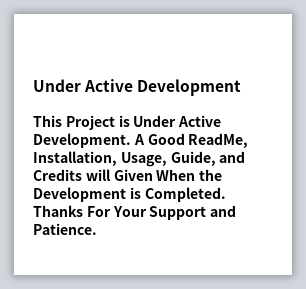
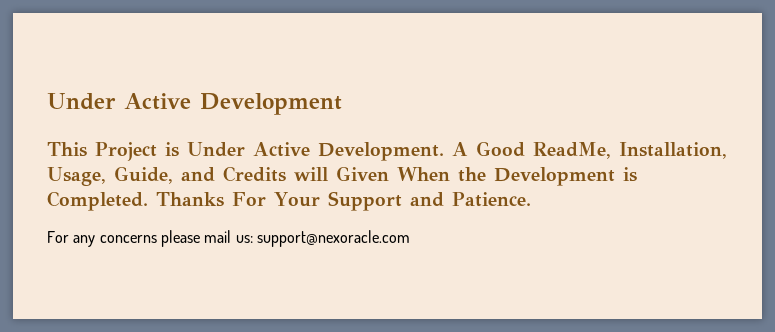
(97, 229) none -> [47,230,410,247] // For any concerns please mail us: support@nexoracle.com

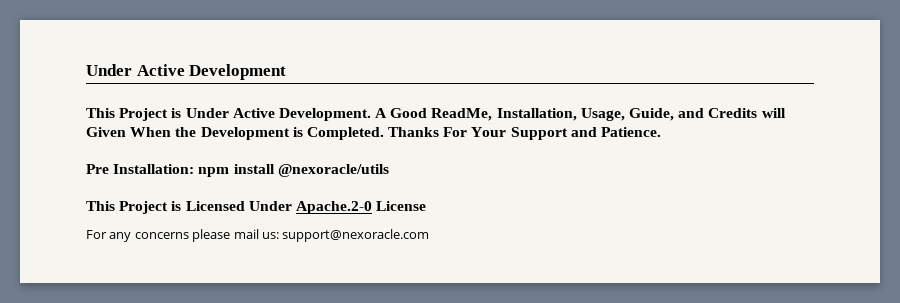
(531, 199) none -> [86,164,389,177] [86,201,427,214] // Pre Installation: npm install @nexoracle/utils // This Project is Licensed Under Apache.2-0 License

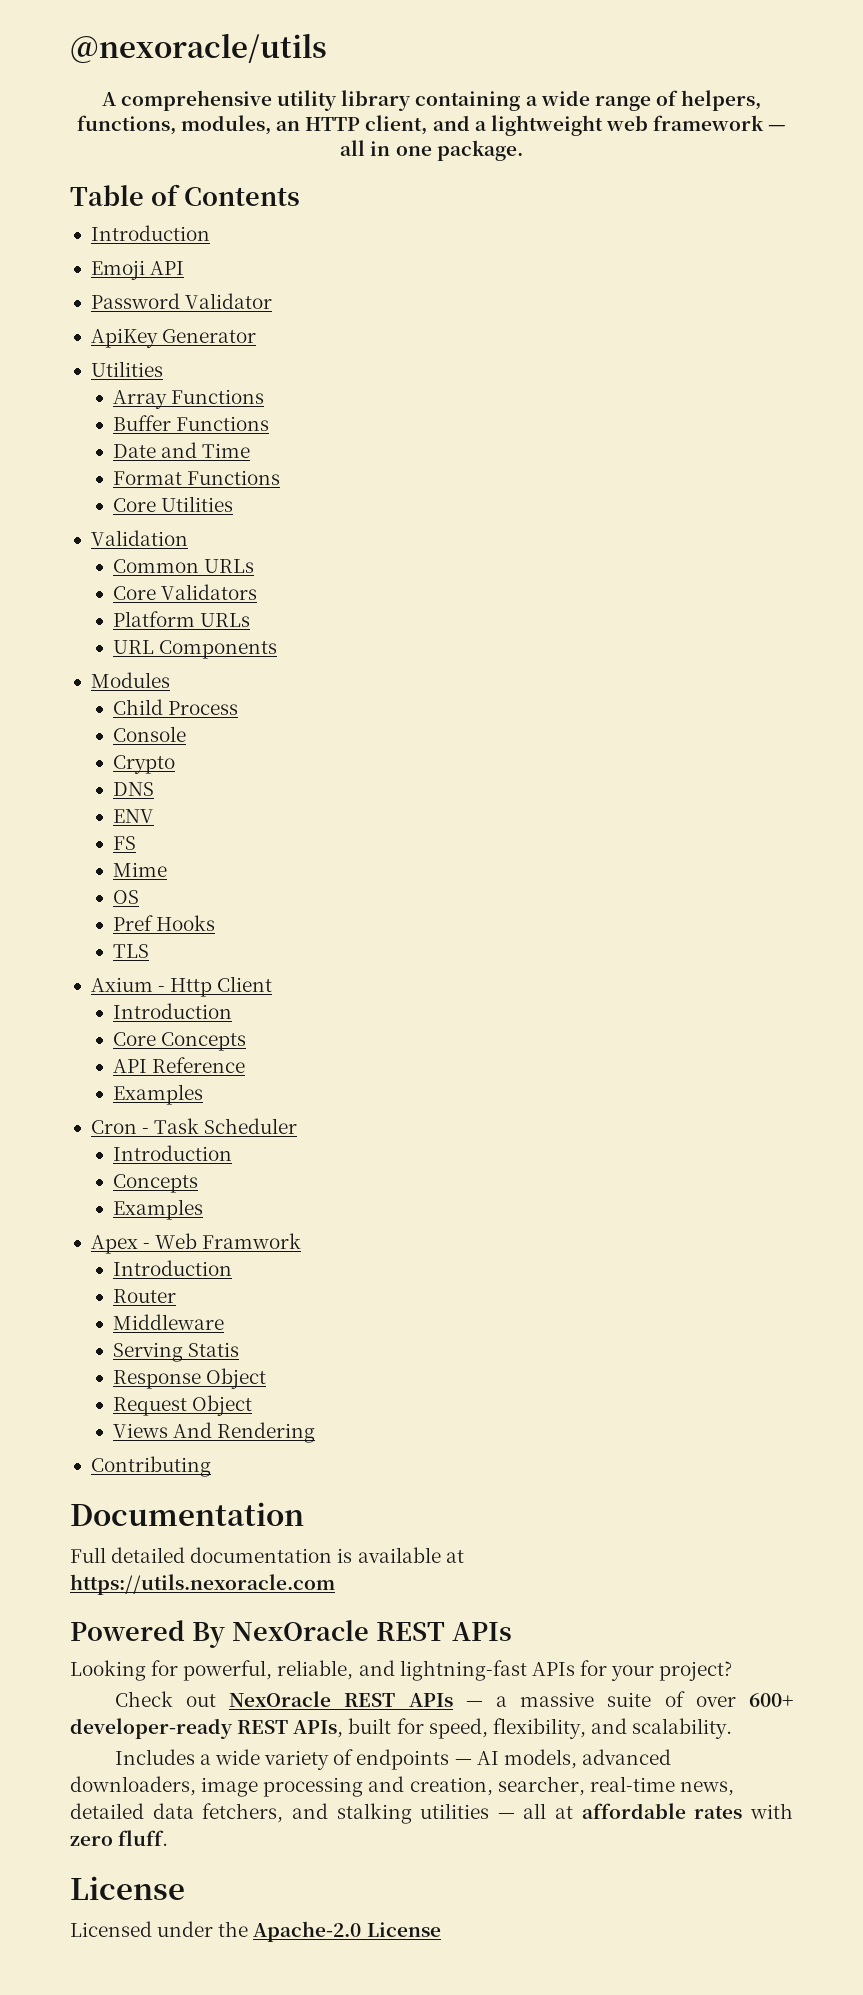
[86,64,287,80] [86,108,786,121] [86,127,662,140] [86,164,389,177] [86,201,427,214] [86,229,430,242] Under Active Development // This Project is Under Active Development. A Good ReadMe, Installation, Usage, Guide, and Credits will Given When the Development is Completed. Thanks For Your Support and Patience. // Pre Installation: npm install @nexoracle/utils // This Project is Licensed Under Apache.2-0 License // For any concerns please mail us: support@nexoracle.com -> [70,33,327,64] [101,90,762,111] [76,115,787,136] [340,140,523,161] [70,184,300,206] [90,225,210,241] [90,260,185,280] [90,293,273,309] [90,328,257,348] [90,361,163,377] [112,389,264,409] [112,415,269,431] [112,442,251,458] [112,470,280,485] [112,496,233,512] [90,530,188,546] [112,559,254,573] [112,584,257,600] [112,611,250,627] [112,640,277,659] [90,672,170,688] [112,699,238,715] [112,726,186,742] [112,755,175,774] [112,782,154,796] [112,809,154,823] [112,836,136,850] [112,862,167,877] [112,890,139,904] [112,915,215,931] [112,944,149,958] [90,976,273,997] [112,1003,232,1019] [112,1032,246,1051] [112,1057,245,1073] [112,1084,203,1105] [90,1118,298,1134] [112,1145,232,1161] [112,1174,198,1193] [112,1199,203,1220] [90,1233,302,1254] [112,1260,232,1276] [112,1289,176,1303] [112,1314,224,1330] [112,1342,239,1362] [112,1368,266,1389] [112,1395,252,1416] [112,1422,316,1443] [90,1456,211,1477] [70,1502,304,1526] [70,1547,464,1563] [70,1574,335,1595] [70,1620,512,1648] [70,1660,733,1681] [114,1691,793,1707] [70,1718,733,1739] [114,1749,671,1770] [70,1776,734,1797] [70,1803,793,1824] [70,1830,169,1846] [70,1876,185,1900] [70,1921,441,1942] @nexoracle/utils // A comprehensive utility library containing a wide range of helpers, functions, modules, an HTTP client, and a lightweight web framework — all in one package. // Table of Contents // Introduction // Emoji API // Password Validator // ApiKey Generator // Utilities // Array Functions // Buffer Functions // Date and Time // Format Functions // Core Utilities // Validation // Common URLs // Core Validators // Platform URLs // URL Components // Modules // Child Process // Console // Crypto // DNS // ENV // FS // Mime // OS // Pref Hooks // TLS // Axium - Http Client // Introduction // Core Concepts // API Reference // Examples // Cron - Task Scheduler // Introduction // Concepts // Examples // Apex - Web Framwork // Introduction // Router // Middleware // Serving Statis // Response Object // Request Object // Views And Rendering // Contributing // Documentation // Full detailed documentation is available at // https://utils.nexoracle.com // Powered By NexOracle REST APIs // Looking for powerful, reliable, and lightning-fast APIs for your project? // Check out NexOracle REST APIs — a massive suite of over 600+ developer-ready REST APIs, built for speed, flexibility, and scalability. // Includes a wide variety of endpoints — AI models, advanced downloaders, image processing and creation, searcher, real-time news, detailed data fetchers, and stalking utilities — all at affordable rates with zero fluff. // License // Licensed under the Apache-2.0 License

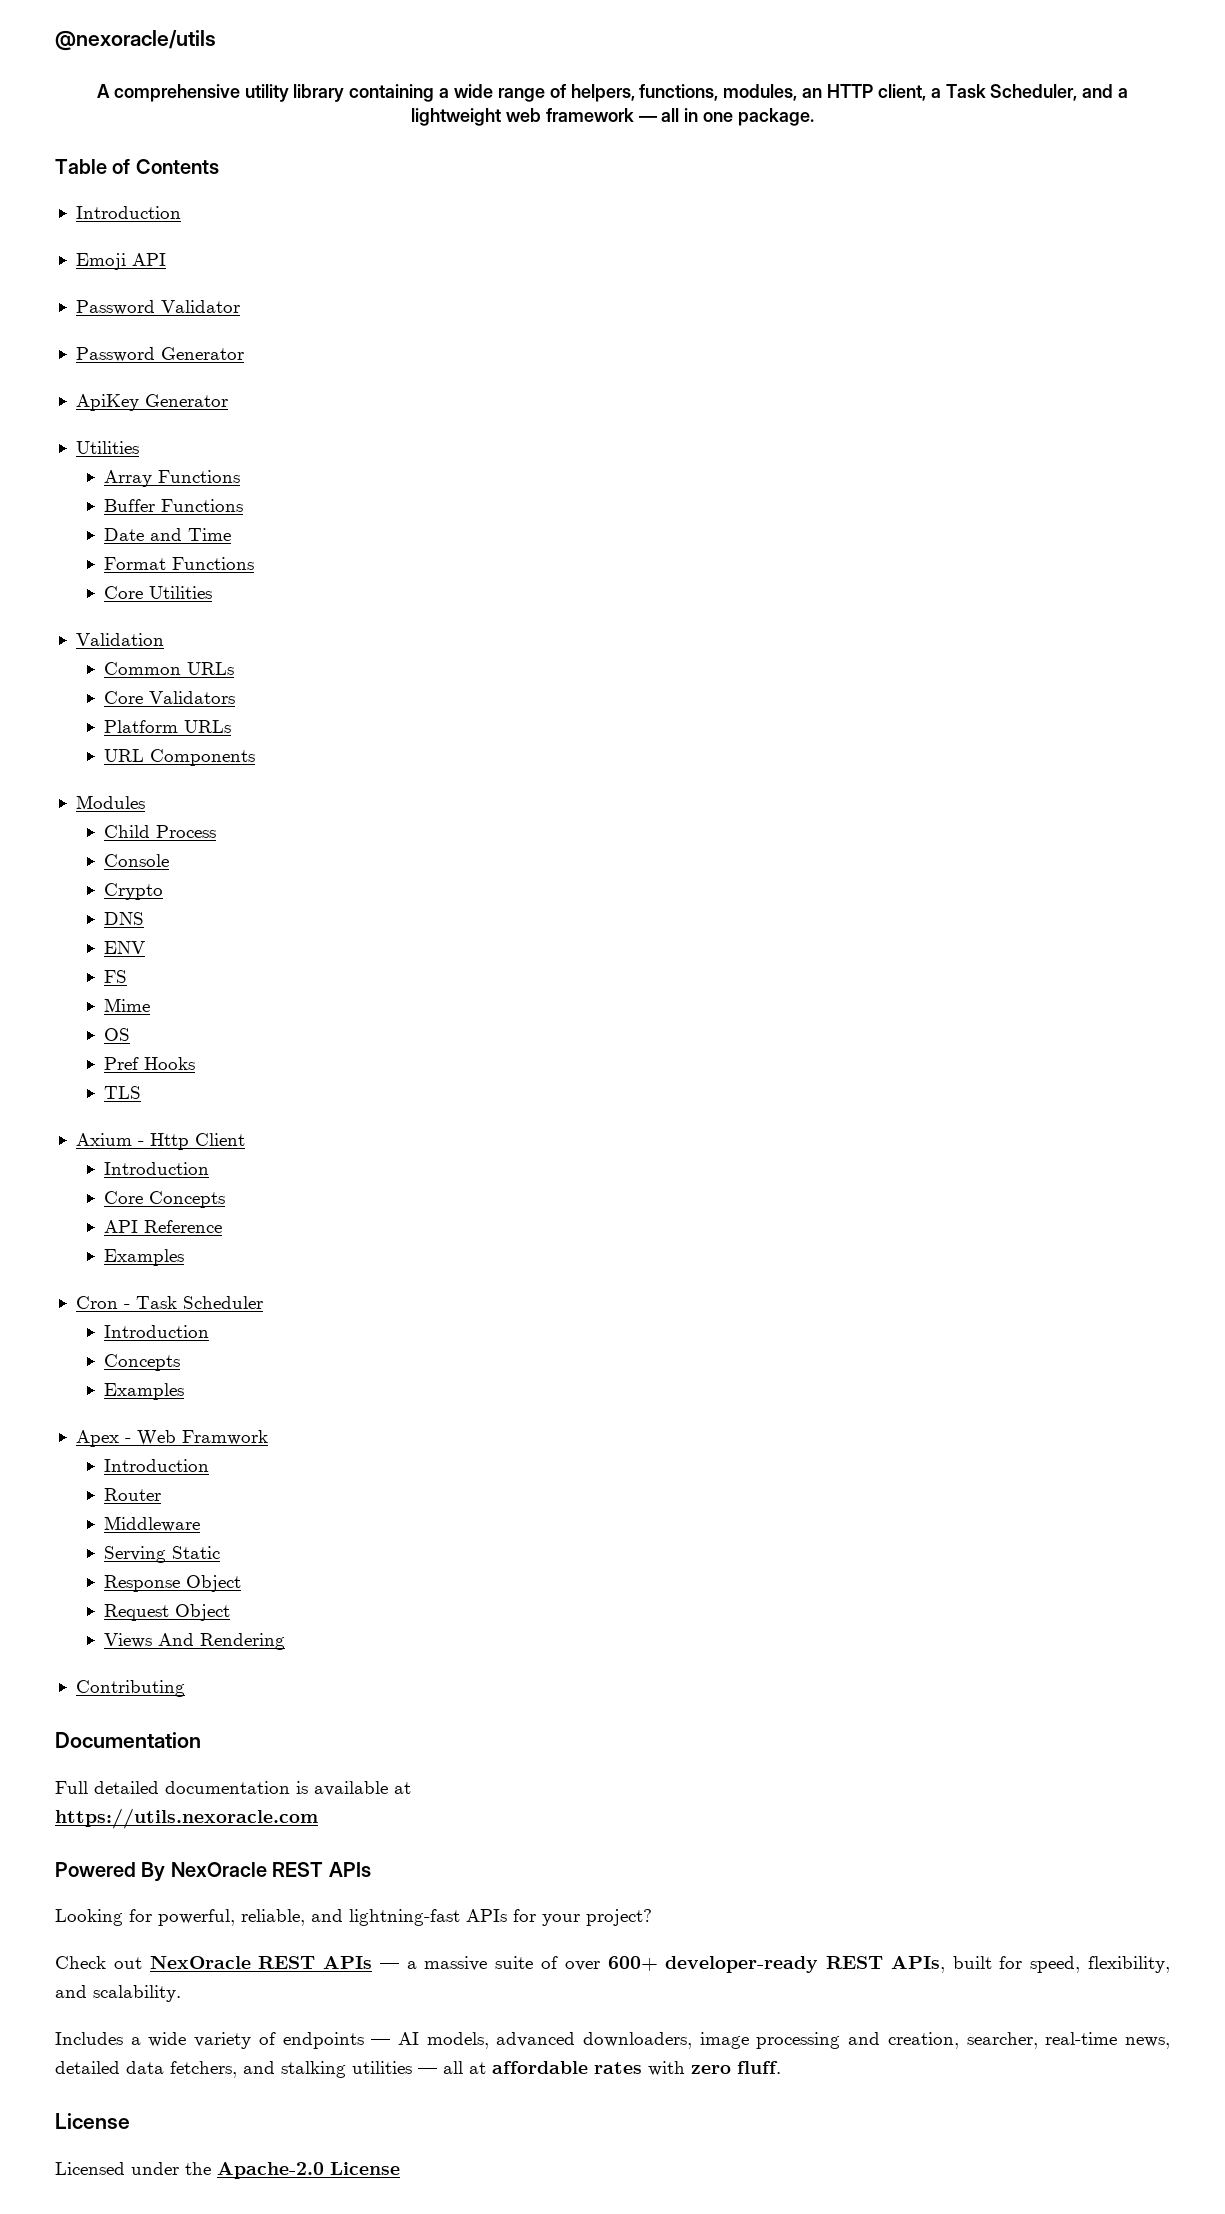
(428, 125) none -> [930,84,1078,101] a Task Scheduler,
(273, 301) none -> [75,347,244,362] // Password Generator
[187,1342,239,1357] Statis -> [172,1546,221,1559] Static

